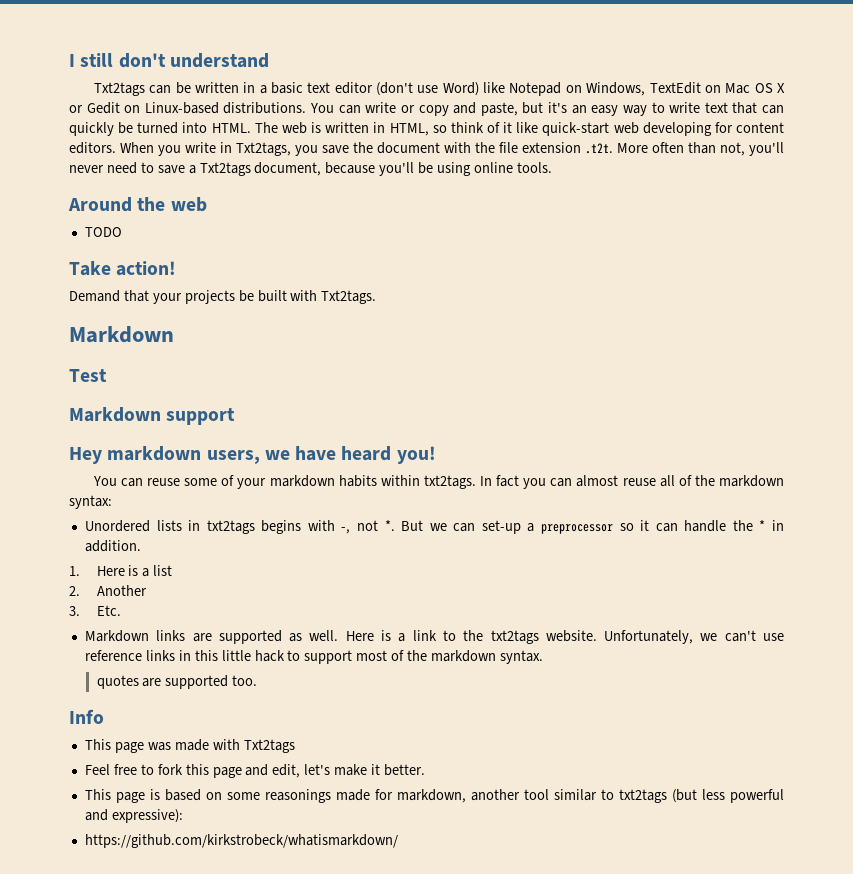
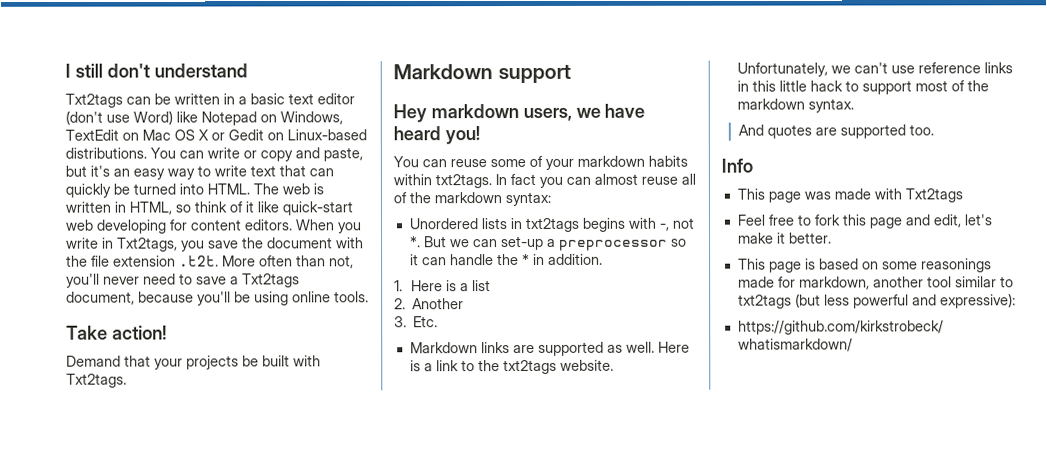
[68,197,207,212] [84,227,122,237] // Around the web // TODO -> (369, 297) none
[69,369,107,382] [69,407,161,422] // Test // Markdown -> (493, 72) none
(543, 657) none -> [738,124,765,136] And

